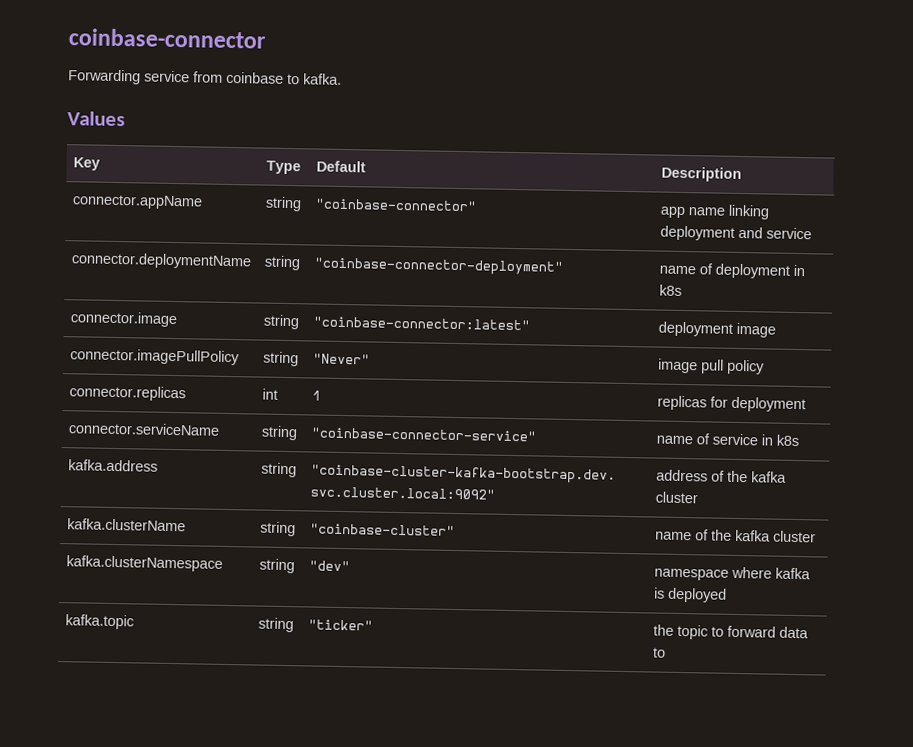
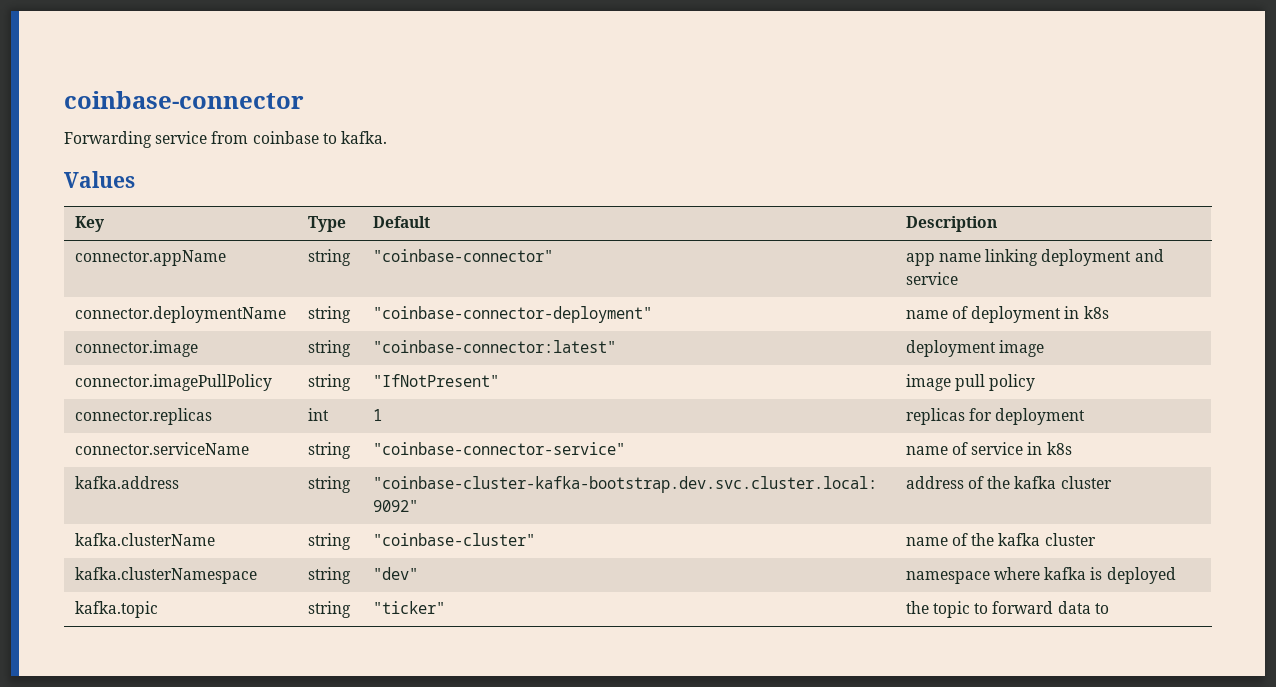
[312,353,370,365] "Never" -> [372,374,499,387] "IfNotPresent"

